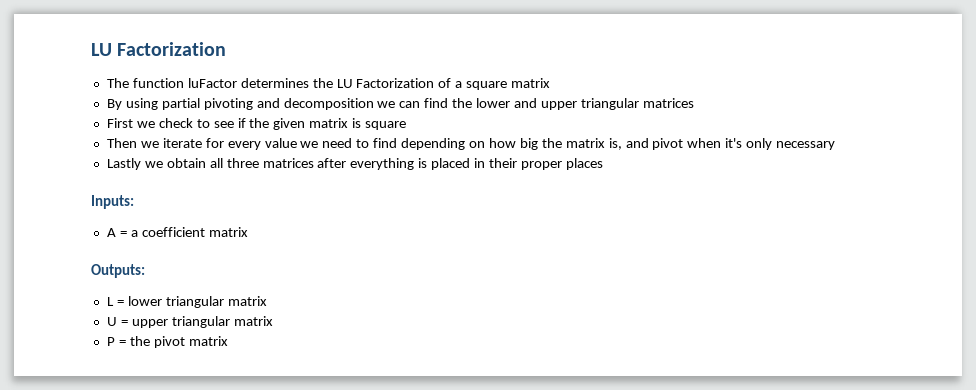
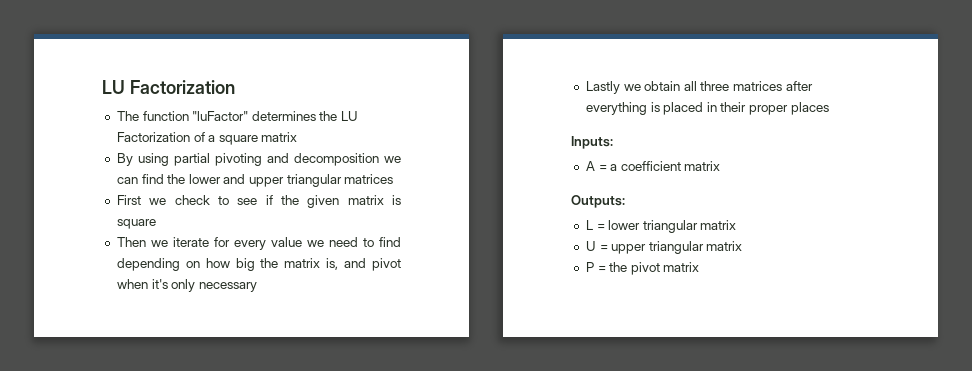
[187,78,237,88] luFactor -> [192,111,249,121] "luFactor"

